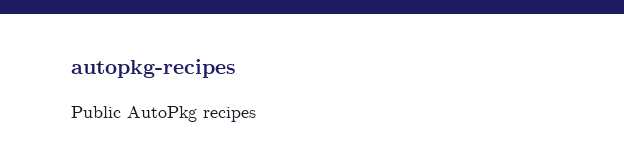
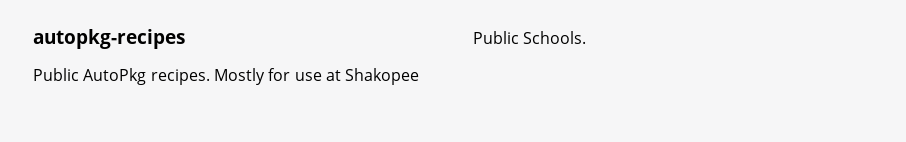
[203,107,256,122] recipes -> [150,68,420,85] [473,31,587,44] recipes. Mostly for use at Shakopee Public Schools.

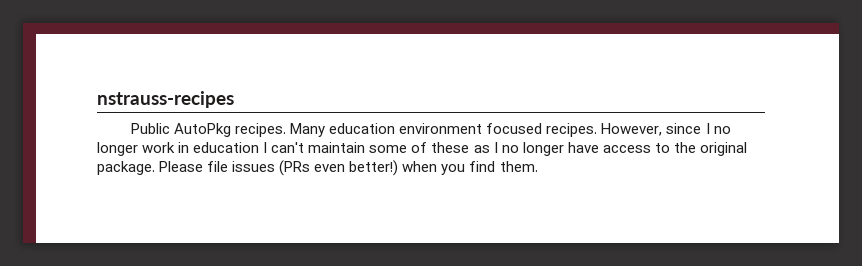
[33,29,185,49] autopkg-recipes -> [97,91,234,108] nstrauss-recipes
[213,68,420,85] [473,31,587,44] Mostly for use at Shakopee Public Schools. -> [290,123,731,137] [97,142,747,156] [97,160,538,176] Many education environment focused recipes. However, since I no longer work in education I can't maintain some of these as I no longer have access to the original package. Please file issues (PRs even better!) when you find them.

